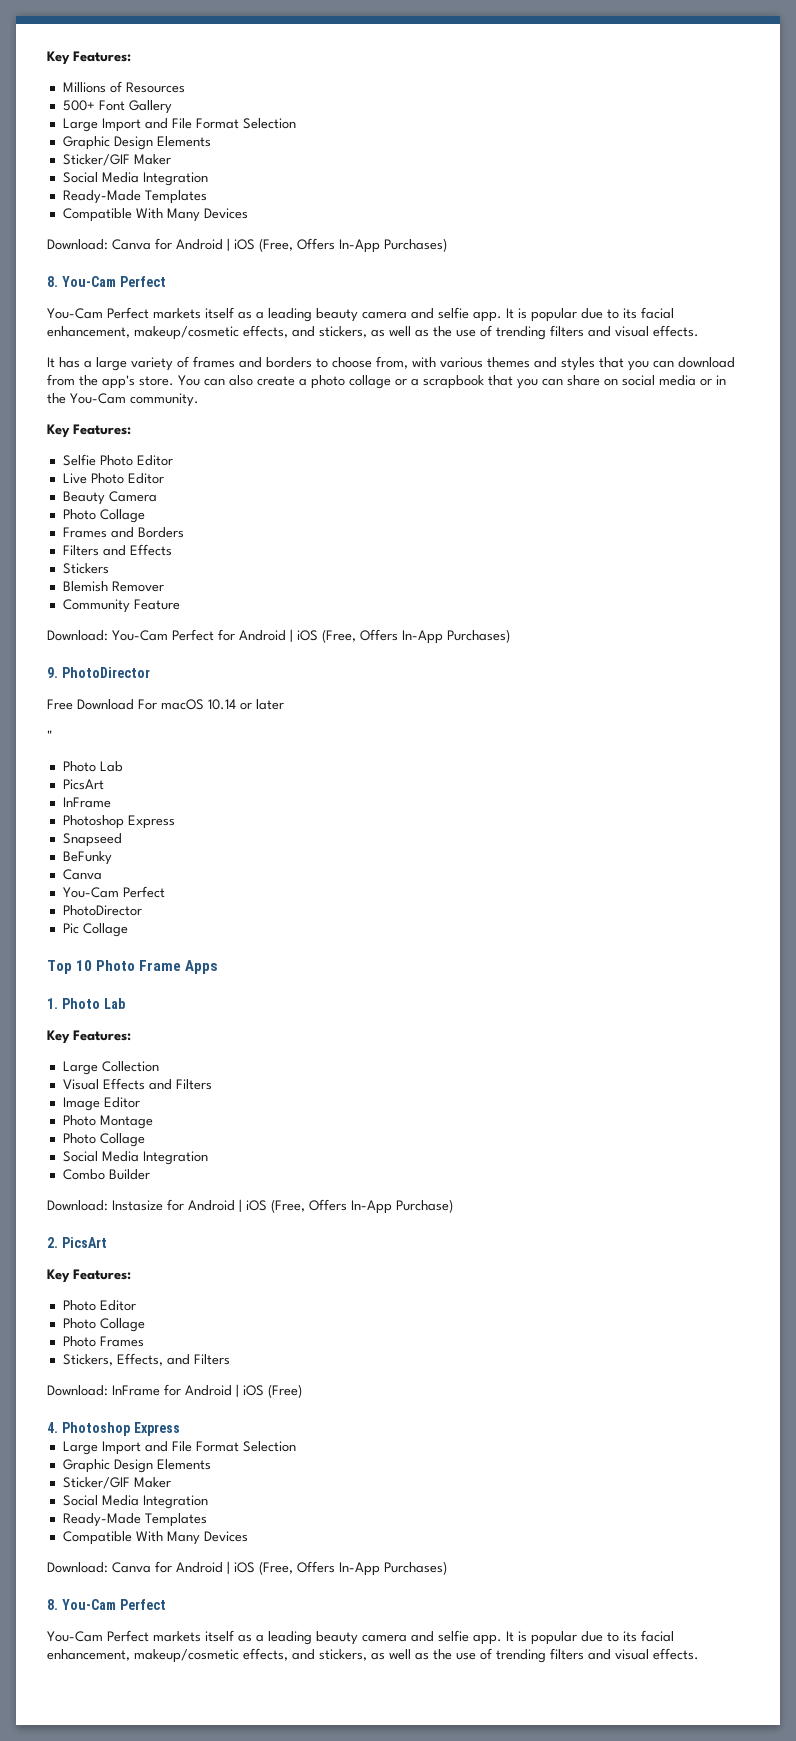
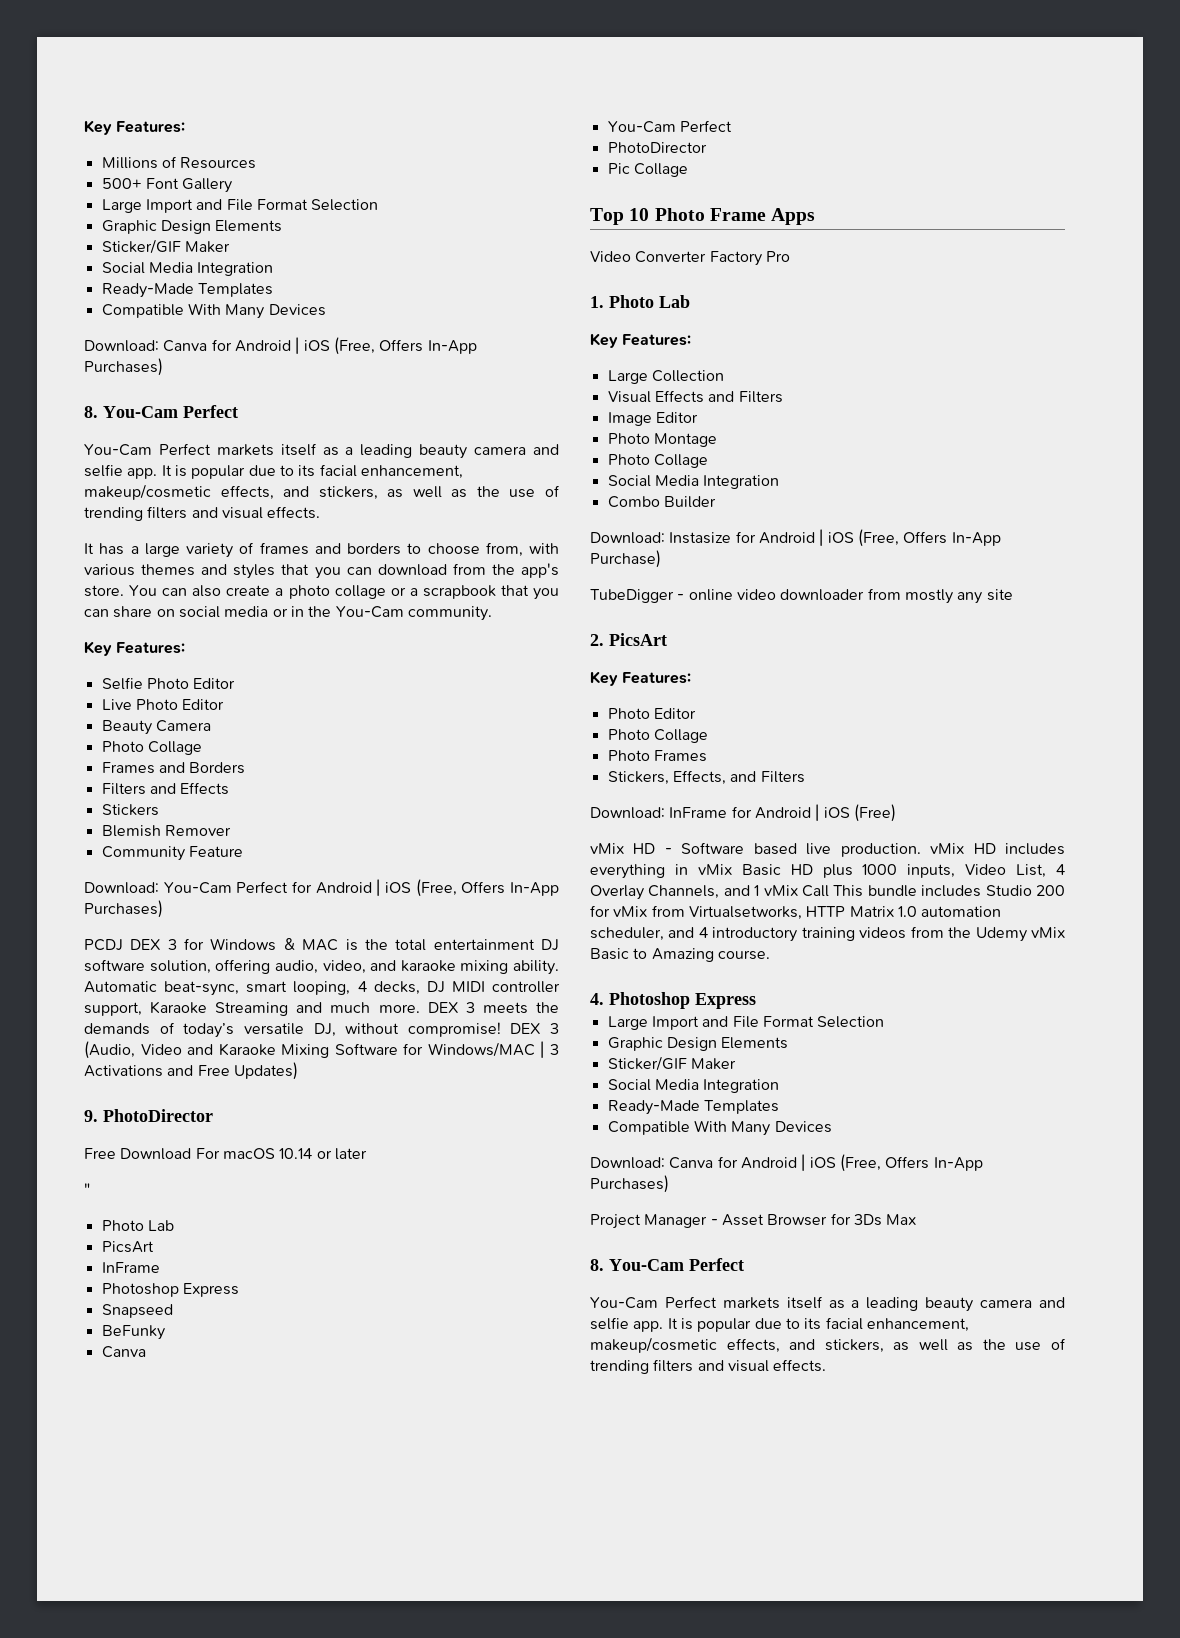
(510, 636) none -> [84,938,559,951] [84,959,559,975] [84,981,560,996] [84,1001,559,1016] [84,1022,559,1038] [84,1041,559,1059] [84,1062,298,1080] // PCDJ DEX 3 for Windows & MAC is the total entertainment DJ software solution, offering audio, video, and karaoke mixing ability. Automatic beat-sync, smart looping, 4 decks, DJ MIDI controller support, Karaoke Streaming and much more. DEX 3 meets the demands of today’s versatile DJ, without compromise! DEX 3 (Audio, Video and Karaoke Mixing Software for Windows/MAC | 3 Activations and Free Updates)
(219, 967) none -> [590,251,790,266] // Video Converter Factory Pro
(453, 1206) none -> [590,588,1013,604] // TubeDigger - online video downloader from mostly any site
(302, 1391) none -> [590,842,1065,857] [590,864,1065,879] [590,885,1065,900] [590,905,1002,920] [590,926,1065,942] [590,948,770,962] // vMix HD - Software based live production. vMix HD includes everything in vMix Basic HD plus 1000 inputs, Video List, 4 Overlay Channels, and 1 vMix Call This bundle includes Studio 200 for vMix from Virtualsetworks, HTTP Matrix 1.0 automation scheduler, and 4 introductory training videos from the Udemy vMix Basic to Amazing course.
(447, 1568) none -> [590,1213,917,1229] // Project Manager - Asset Browser for 3Ds Max

